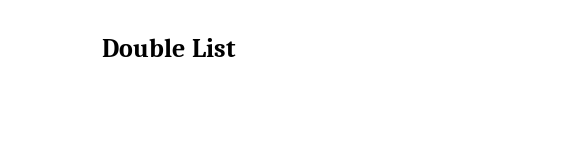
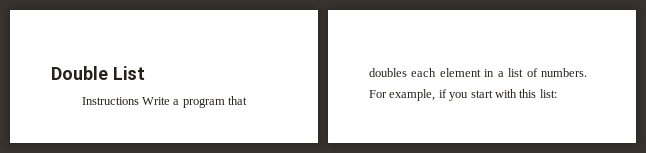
(237, 47) none -> [81,96,248,108] [369,68,587,77] [369,89,557,101] // Instructions Write a program that doubles each element in a list of numbers. For example, if you start with this list:

